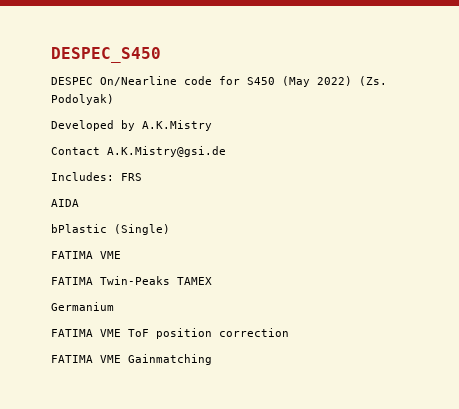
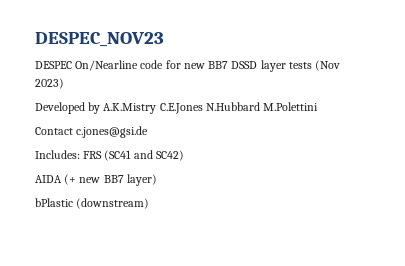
[51,47,161,63] DESPEC_S450 -> [35,32,164,47] DESPEC_NOV23
[247,76,387,87] [51,94,114,105] S450 (May 2022) (Zs. Podolyak) -> [183,60,341,72] [35,78,64,89] new BB7 DSSD layer tests (Nov 2023)
(212, 125) none -> [159,102,319,114] C.E.Jones N.Hubbard M.Polettini
[107,146,226,157] A.K.Mistry@gsi.de -> [76,126,149,138] c.jones@gsi.de
[51,199,79,207] [51,224,170,235] [51,251,121,259] [51,276,212,285] [51,302,114,311] [51,328,289,339] [51,354,212,365] // AIDA // bPlastic (Single) // FATIMA VME // FATIMA Twin-Peaks TAMEX // Germanium // FATIMA VME ToF position correction // FATIMA VME Gainmatching -> [104,150,184,161] [35,174,157,186] [35,198,150,209] (SC41 and SC42) // AIDA (+ new BB7 layer) // bPlastic (downstream)

